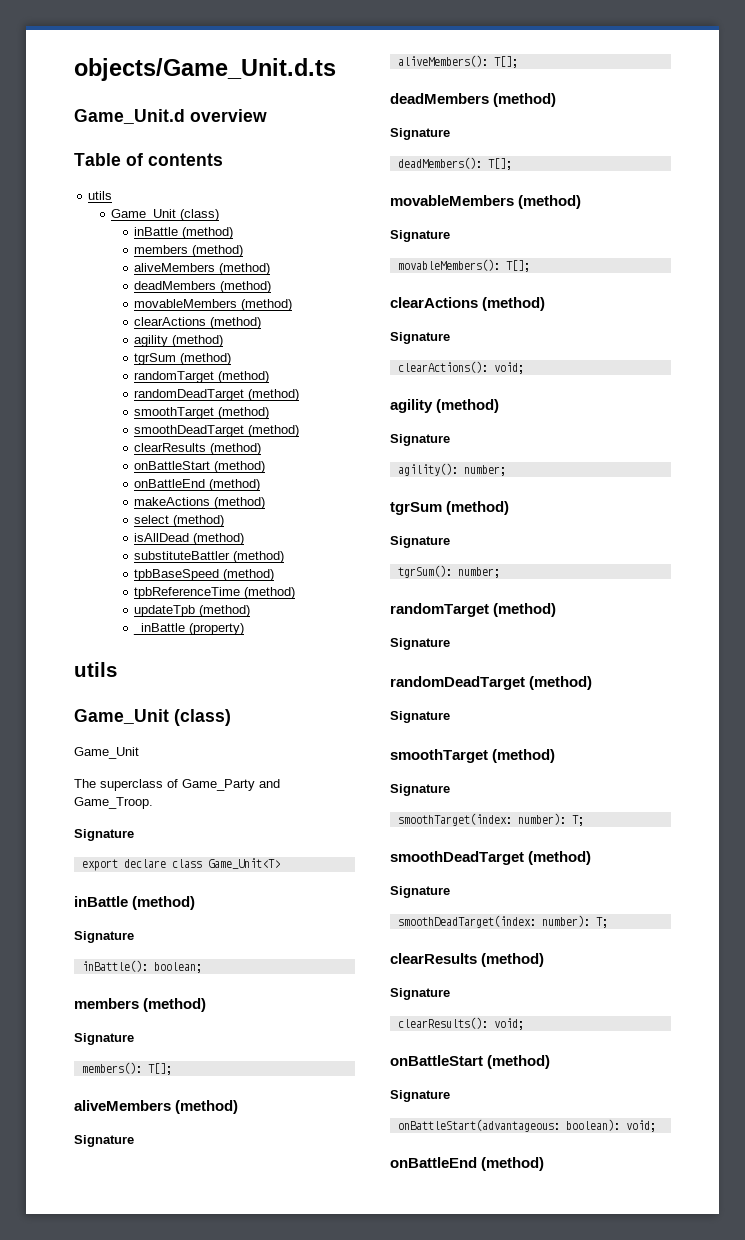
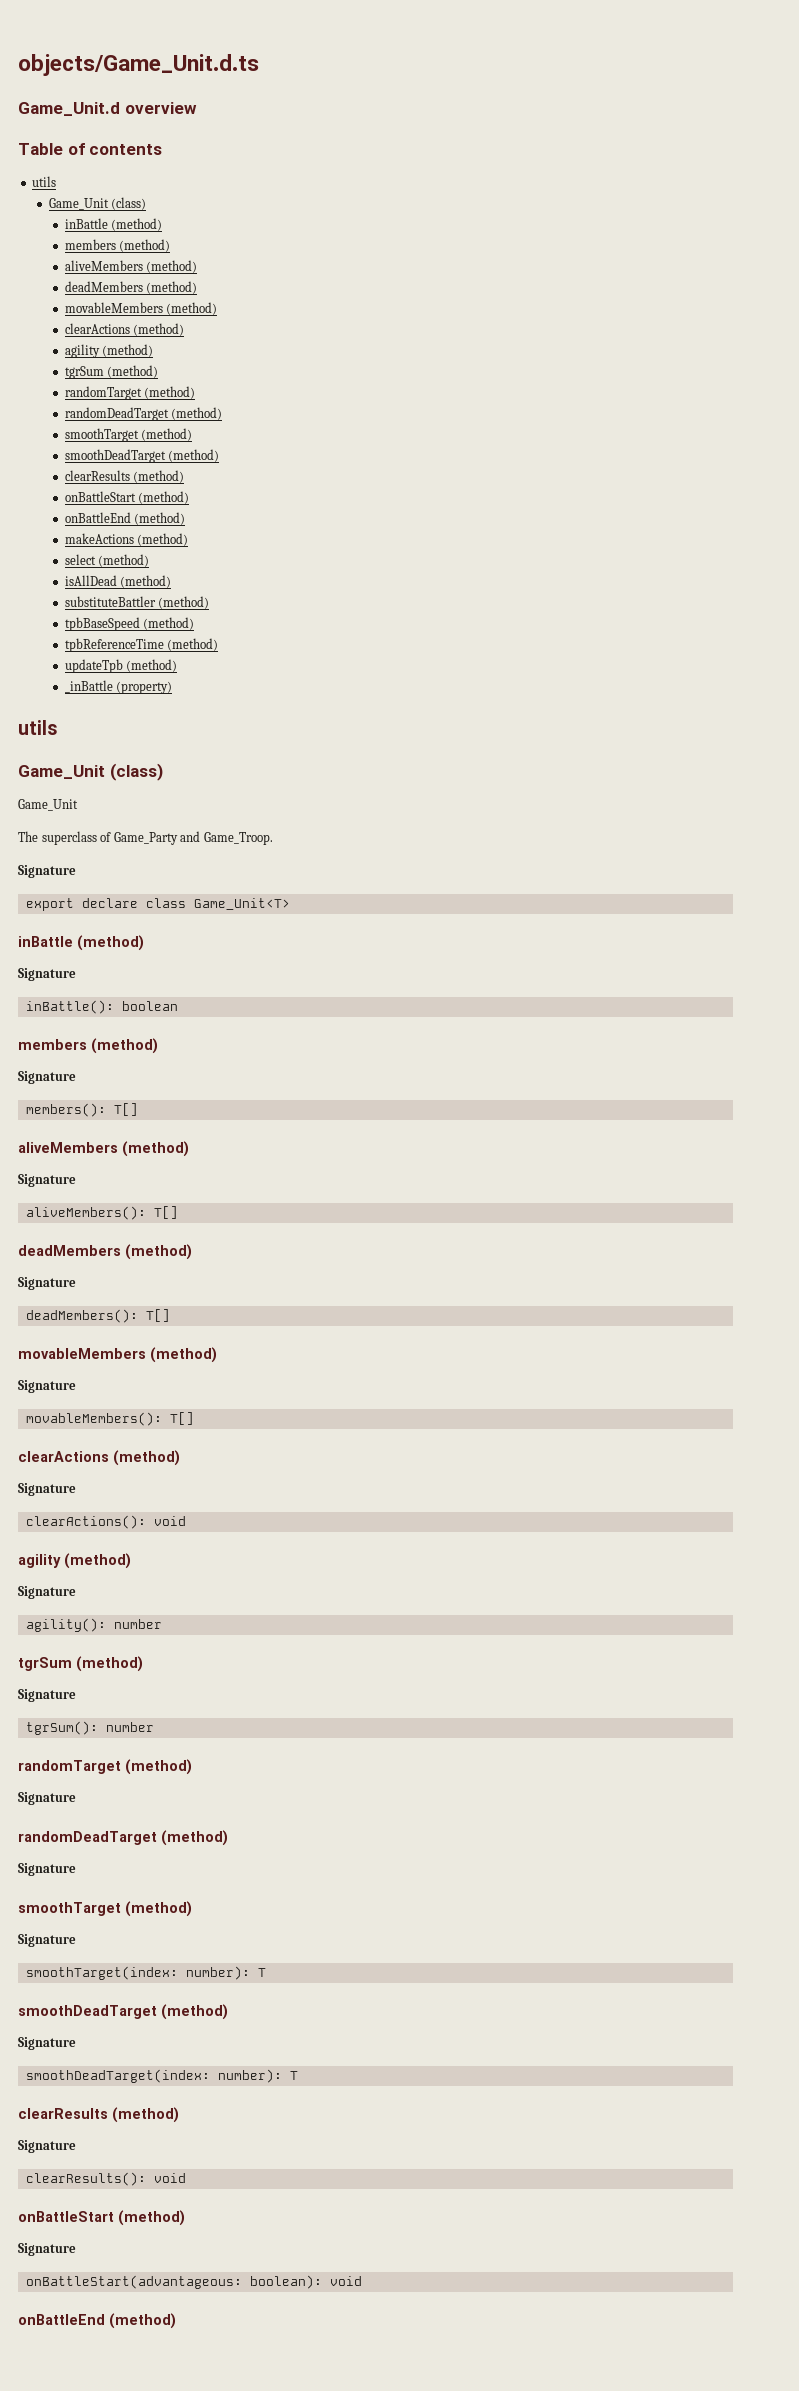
[153,962,202,973] boolean; -> [121,1001,178,1011] boolean
[147,1063,172,1075] T[]; -> [113,1103,138,1116] T[]
[493,56,518,68] T[]; -> [153,1206,178,1219] T[]
[487,158,512,170] T[]; -> [145,1309,170,1322] T[]
[505,260,530,272] T[]; -> [169,1412,194,1425] T[]
[493,362,524,374] void; -> [153,1516,186,1526] void
[463,465,506,476] number; -> [113,1619,162,1629] number
[457,567,500,578] number; -> [105,1722,154,1732] number
[571,815,584,826] T; -> [257,1968,266,1977] T
[595,917,608,928] T; -> [289,2071,298,2080] T
[493,1018,524,1030] void; -> [153,2173,186,2183] void
[625,1120,656,1132] void; -> [329,2276,362,2286] void

